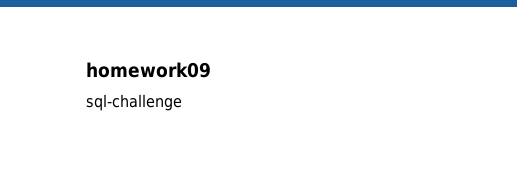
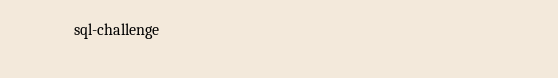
[86,62,211,78] homework09 // -> (74, 31) none

